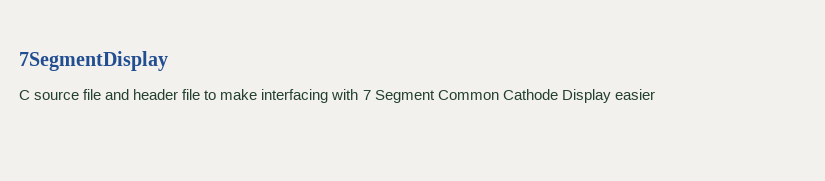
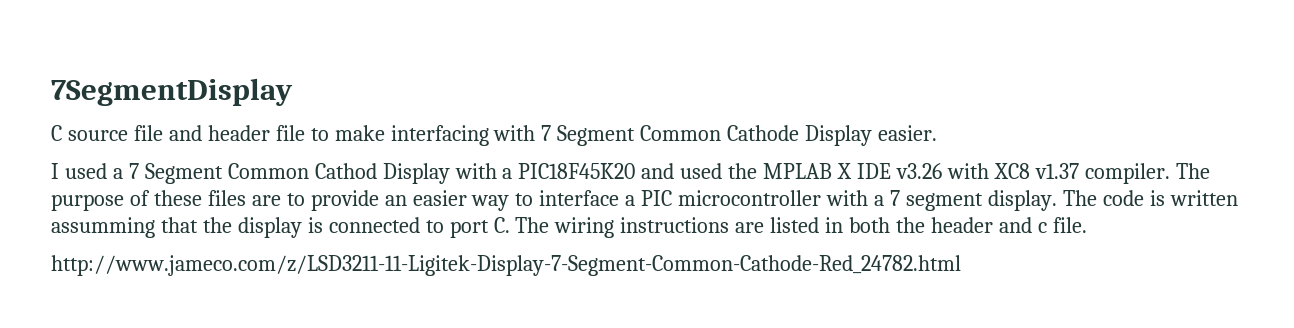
[614,89,655,100] easier -> [878,125,938,141] [51,163,1210,184] [51,190,1238,211] [51,217,1087,238] [51,255,961,276] easier. // I used a 7 Segment Common Cathod Display with a PIC18F45K20 and used the MPLAB X IDE v3.26 with XC8 v1.37 compiler. The purpose of these files are to provide an easier way to interface a PIC microcontroller with a 7 segment display. The code is written assumming that the display is connected to port C. The wiring instructions are listed in both the header and c file. // http://www.jameco.com/z/LSD3211-11-Ligitek-Display-7-Segment-Common-Cathode-Red_24782.html

